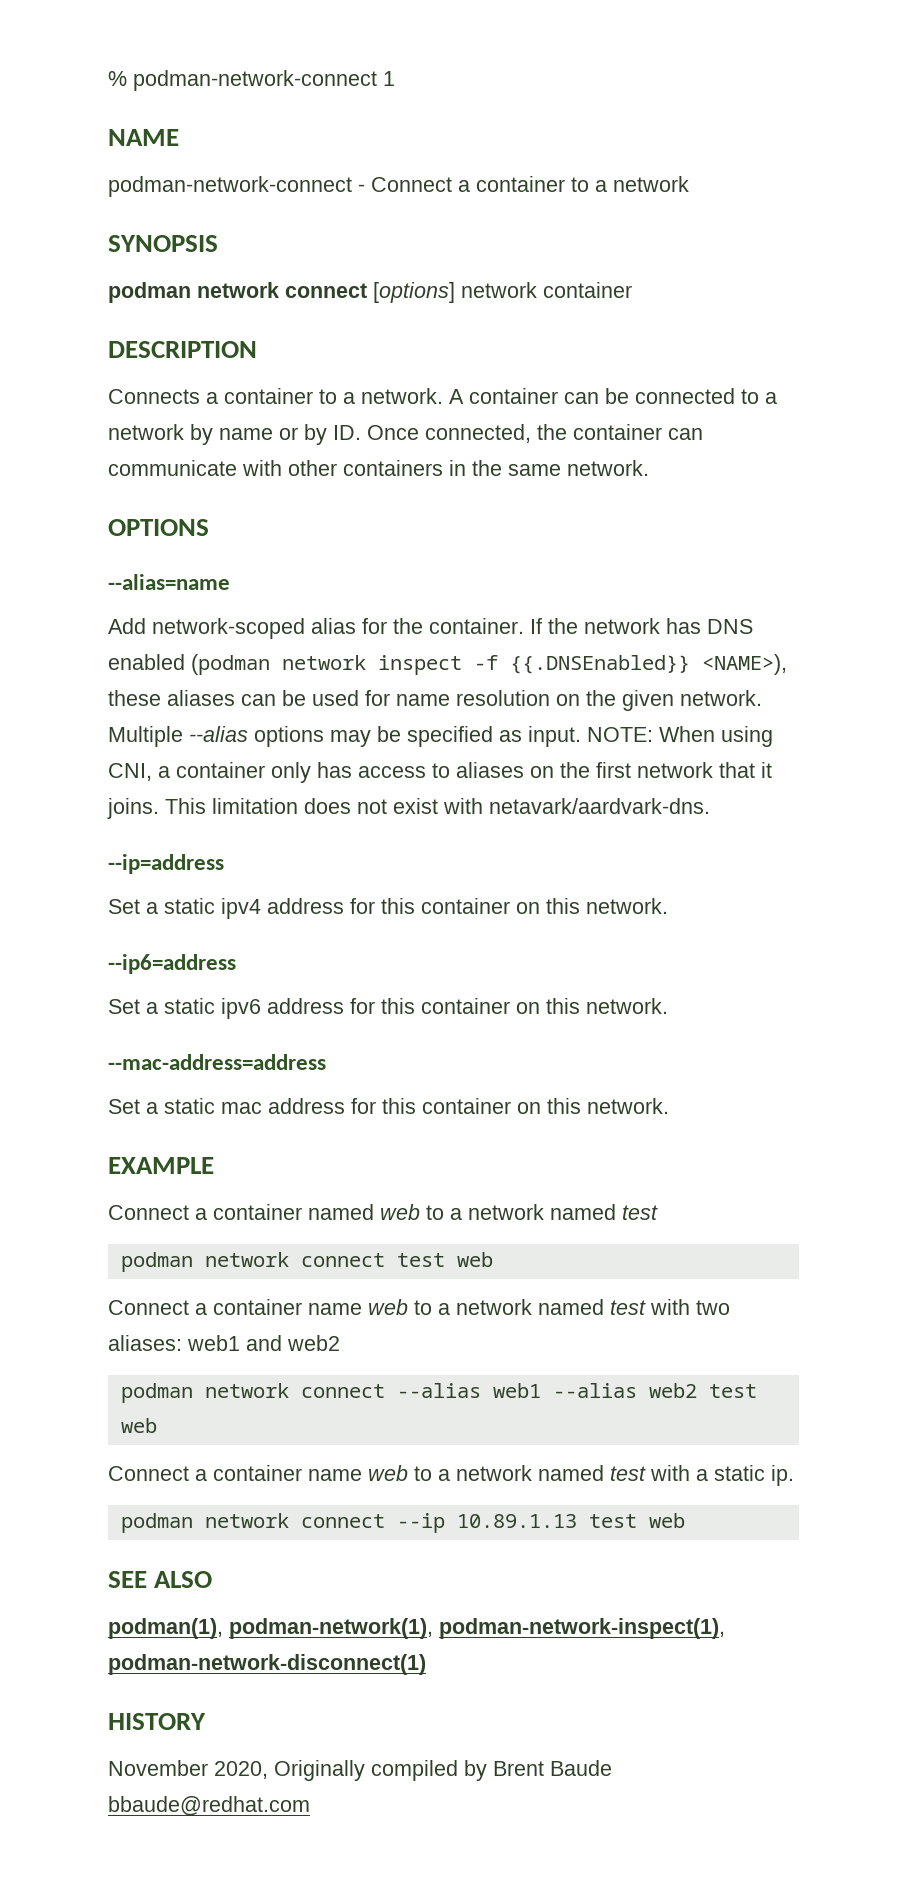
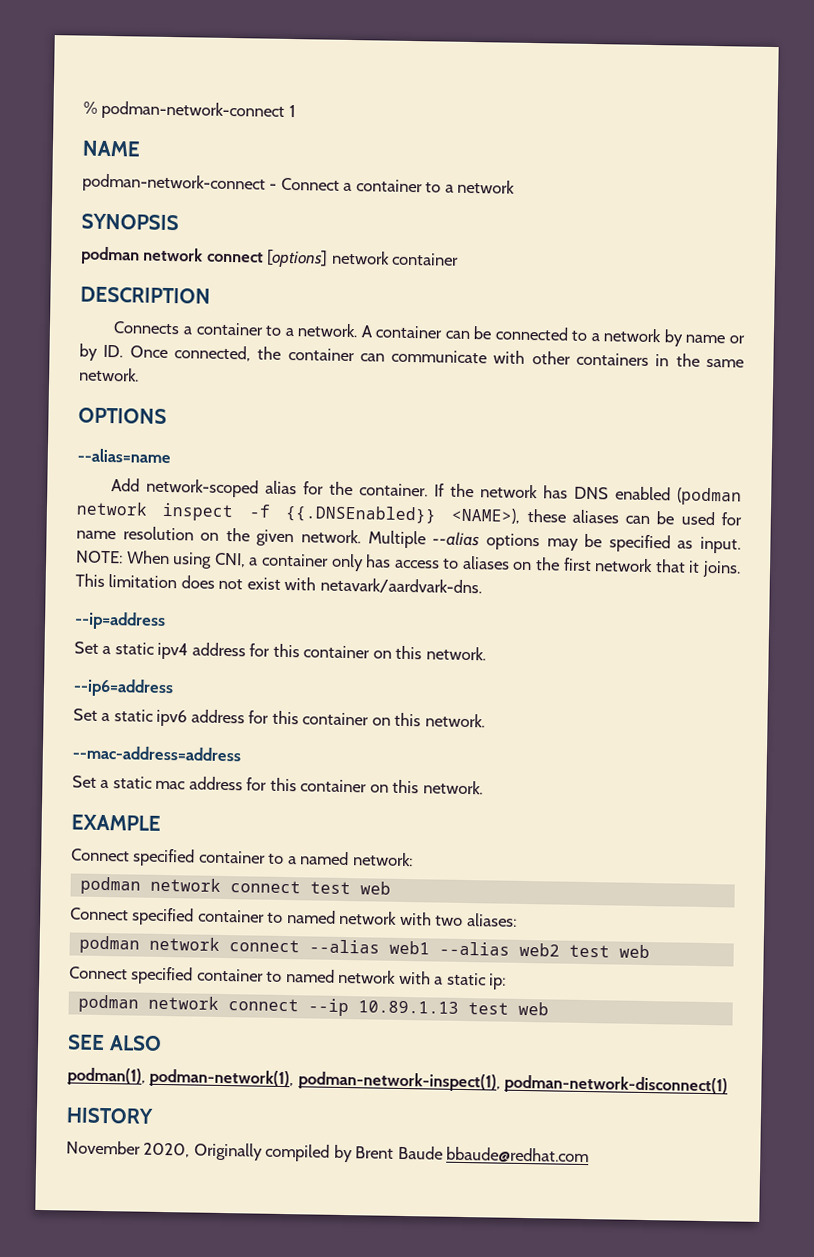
[195,1204,658,1220] a container named web to a network named test -> [133,848,413,867] specified container to a named network:
[195,1299,646,1315] a container name web to a network named test -> [132,907,398,926] specified container to named network
[187,1335,340,1351] web1 and web2 -> (517, 920) none
[195,1465,646,1481] a container name web to a network named test -> [131,966,397,985] specified container to named network
[771,1465,794,1486] ip. -> [489,973,507,990] ip:

